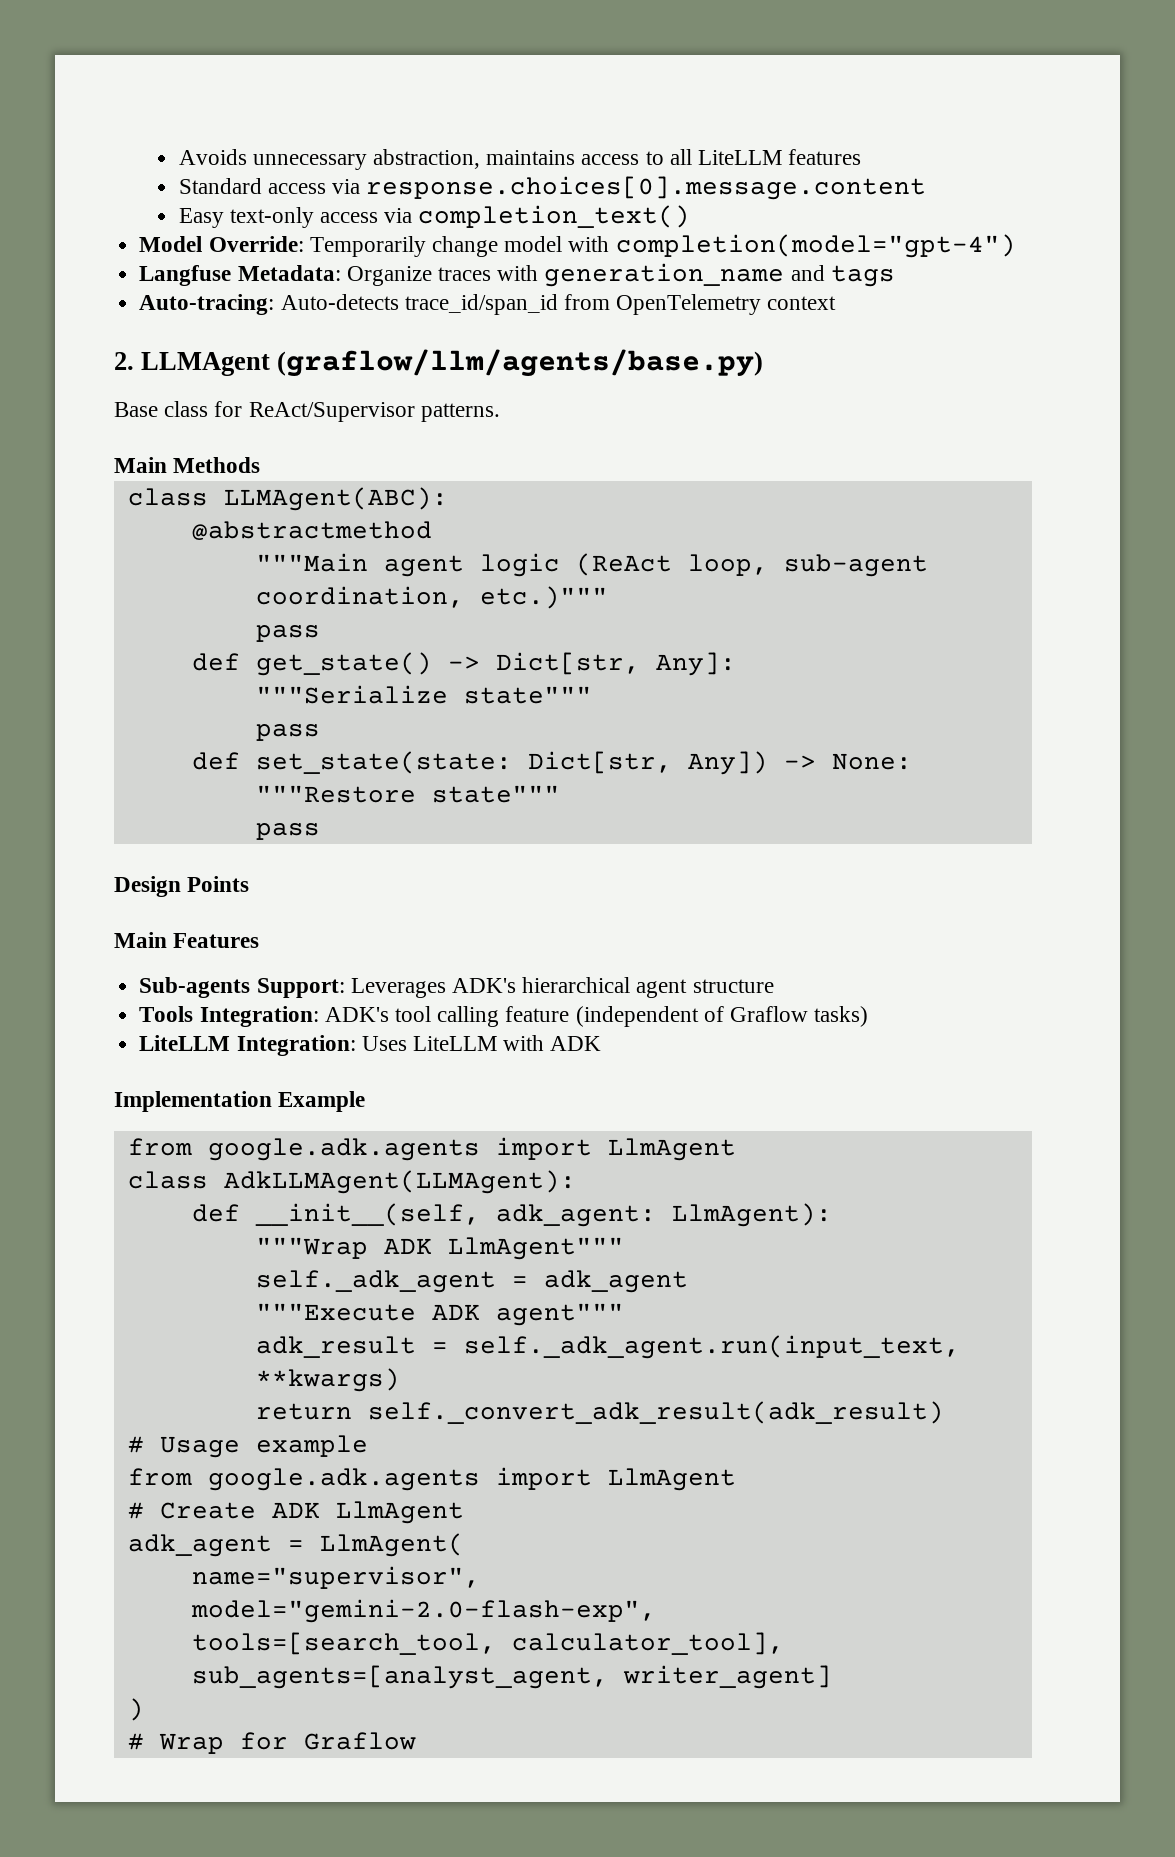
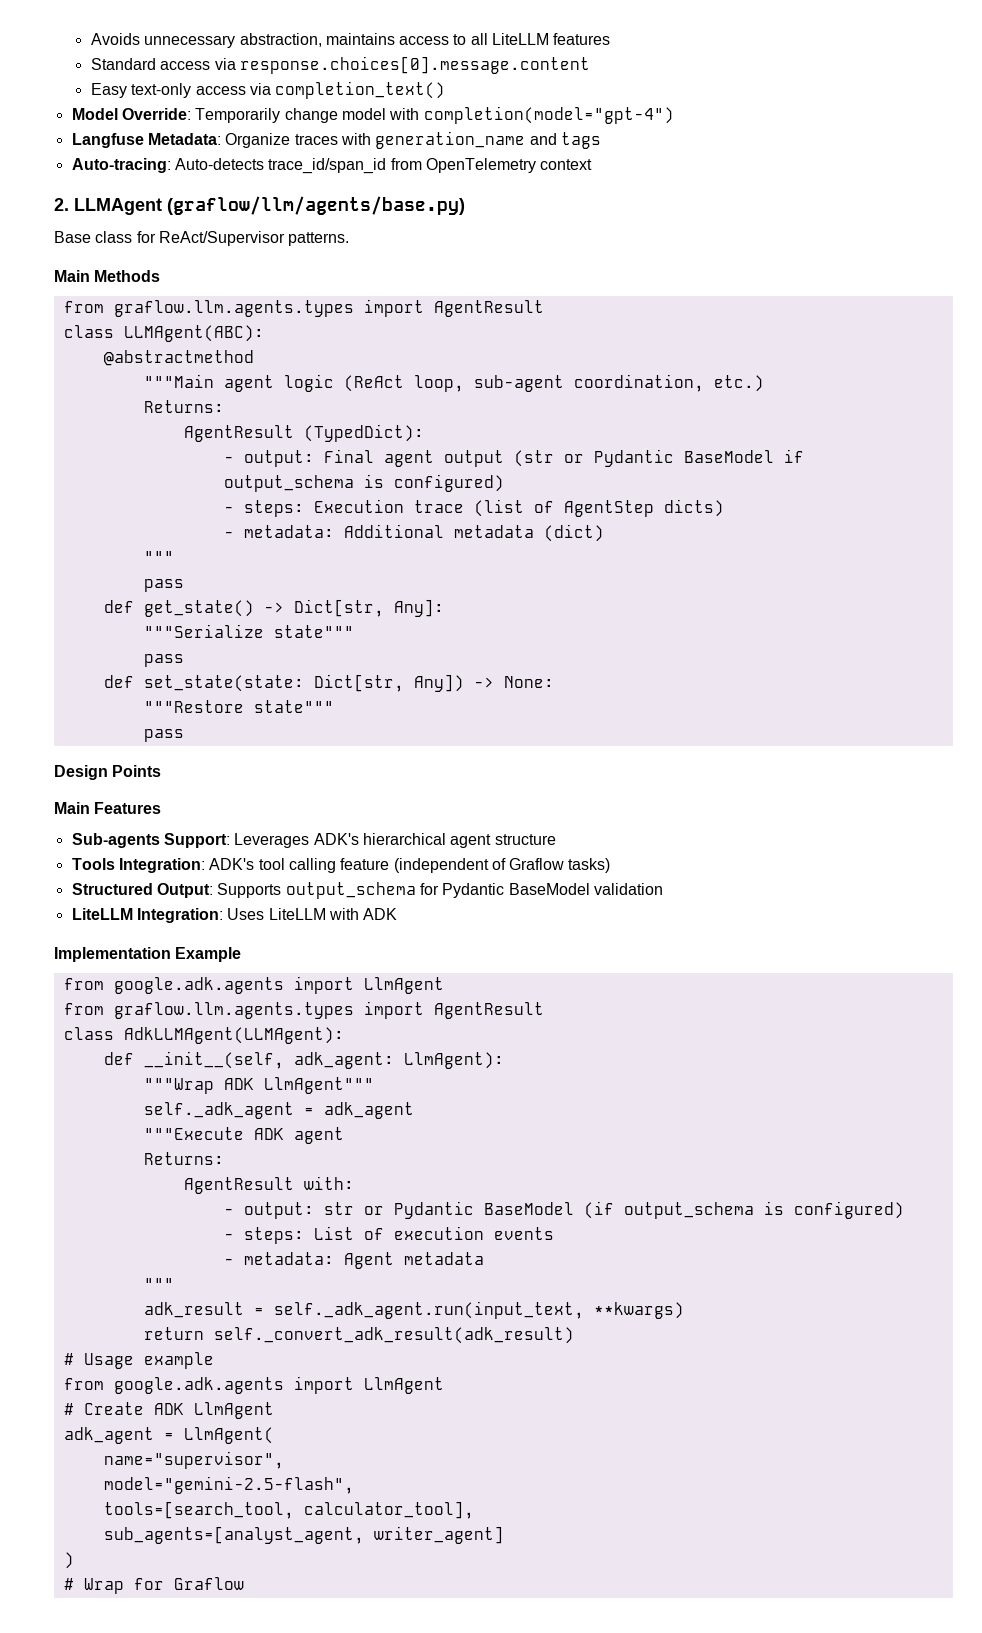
(261, 465) none -> [63,299,544,317] // from graflow.llm.agents.types import AgentResult
[479,586,608,609] etc.)""" -> [713,375,764,392] [143,400,224,413] [183,424,424,442] [223,449,804,467] [223,474,504,492] [223,499,724,517] [223,524,604,542] [143,551,174,563] etc.) // Returns: // AgentResult (TypedDict): // - output: Final agent output (str or Pydantic BaseModel if output_schema is configured) // - steps: Execution trace (list of AgentStep dicts) // - metadata: Additional metadata (dict) // """
(869, 1016) none -> [71,882,663,899] // Structured Output: Supports output_schema for Pydantic BaseModel validation
(736, 1149) none -> [63,1001,544,1019] // from graflow.llm.agents.types import AgentResult
[495,1303,624,1326] agent""" -> [293,1127,344,1144] [143,1152,224,1165] [183,1176,354,1194] [223,1201,904,1219] [223,1226,554,1244] [223,1252,484,1269] [143,1278,174,1290] agent // Returns: // AgentResult with: // - output: str or Pydantic BaseModel (if output_schema is configured) // - steps: List of execution events // - metadata: Agent metadata // """
[190,1599,656,1623] model="gemini-2.0-flash-exp", -> [103,1476,354,1494] model="gemini-2.5-flash",

